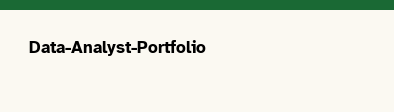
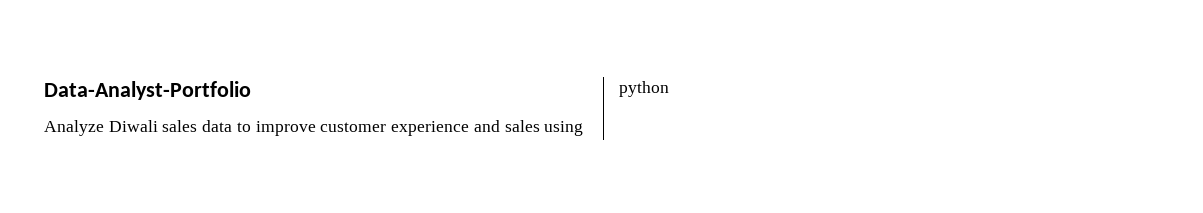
(206, 48) none -> [44,120,584,136] [619,81,669,97] // Analyze Diwali sales data to improve customer experience and sales using python

